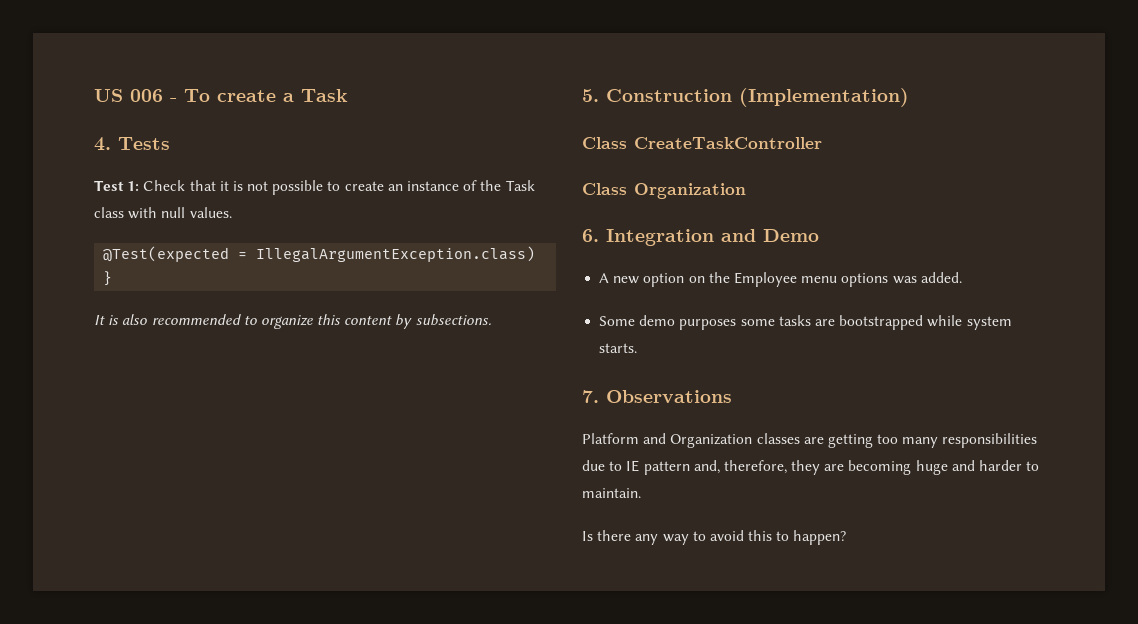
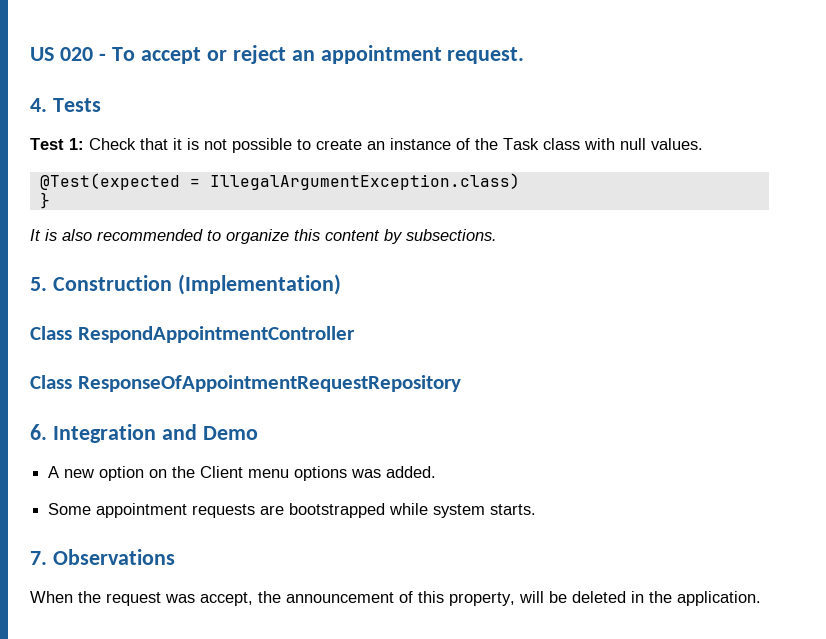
[130,89,163,102] 006 -> [59,47,93,61] 020
[217,89,348,102] create a Task -> [140,45,525,64] accept or reject an appointment request.
[634,137,822,149] [582,183,746,199] CreateTaskController // Class Organization -> [77,326,355,343] [30,375,461,392] RespondAppointmentController // Class ResponseOfAppointmentRequestRepository
[733,272,797,287] Employee -> [200,466,244,478] Client
[639,315,811,330] demo purposes some tasks -> [96,503,256,518] appointment requests
[582,433,1038,448] [582,460,1040,475] [582,488,641,498] [582,530,847,545] Platform and Organization classes are getting too many responsibilities due to IE pattern and, therefore, they are becoming huge and harder to maintain. // Is there any way to avoid this to happen? -> [30,591,761,606] When the request was accept, the announcement of this property, will be deleted in the application.

